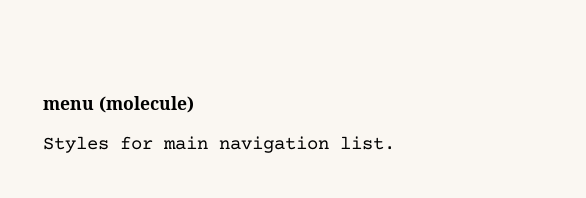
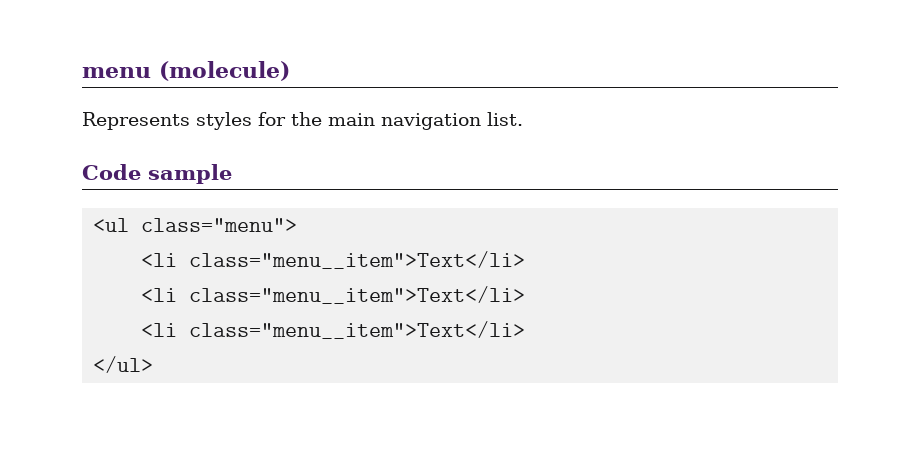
[43,136,153,153] Styles for -> [82,112,322,130] Represents styles for the
(395, 143) none -> [82,164,232,184] [93,218,298,232] [141,251,526,269] [141,286,526,304] [141,321,526,339] [93,356,154,373] // Code sample // <ul class="menu"> // <li class="menu__item">Text</li> // <li class="menu__item">Text</li> // <li class="menu__item">Text</li> // </ul>

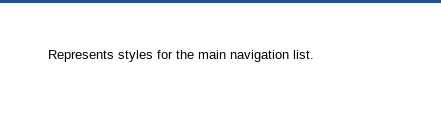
[82,61,290,81] menu (molecule) // -> (48, 56) none
[82,164,232,184] [93,218,298,232] [141,251,526,269] [141,286,526,304] [141,321,526,339] [93,356,154,373] // Code sample // <ul class="menu"> // <li class="menu__item">Text</li> // <li class="menu__item">Text</li> // <li class="menu__item">Text</li> // </ul> -> (314, 54) none

